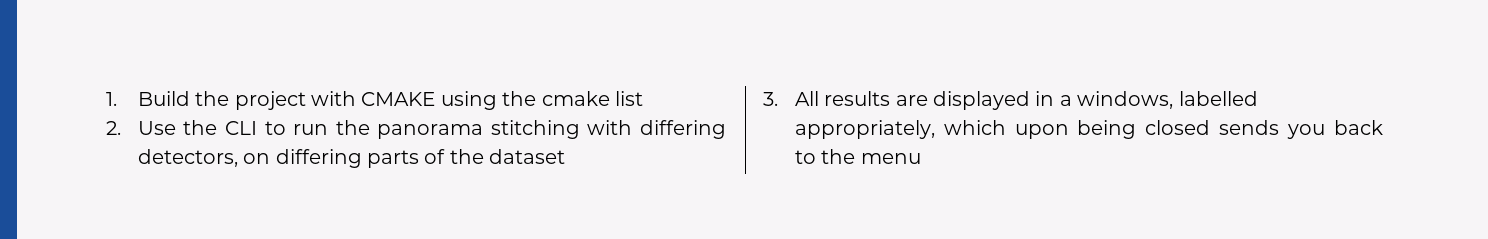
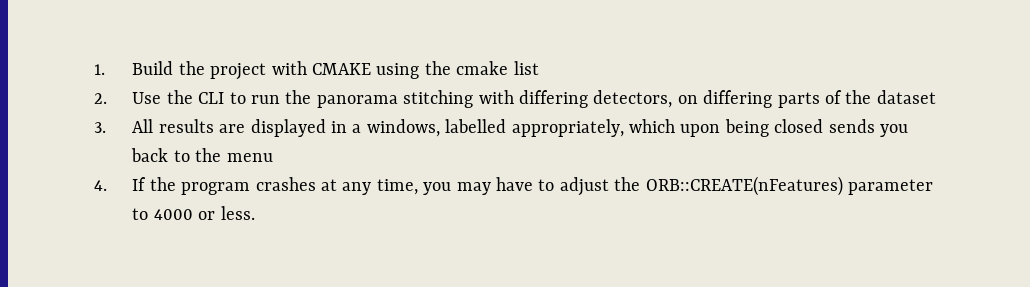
(921, 158) none -> [94,176,933,196] [132,206,255,220] // 4. If the program crashes at any time, you may have to adjust the ORB::CREATE(nFeatures) parameter to 4000 or less.

